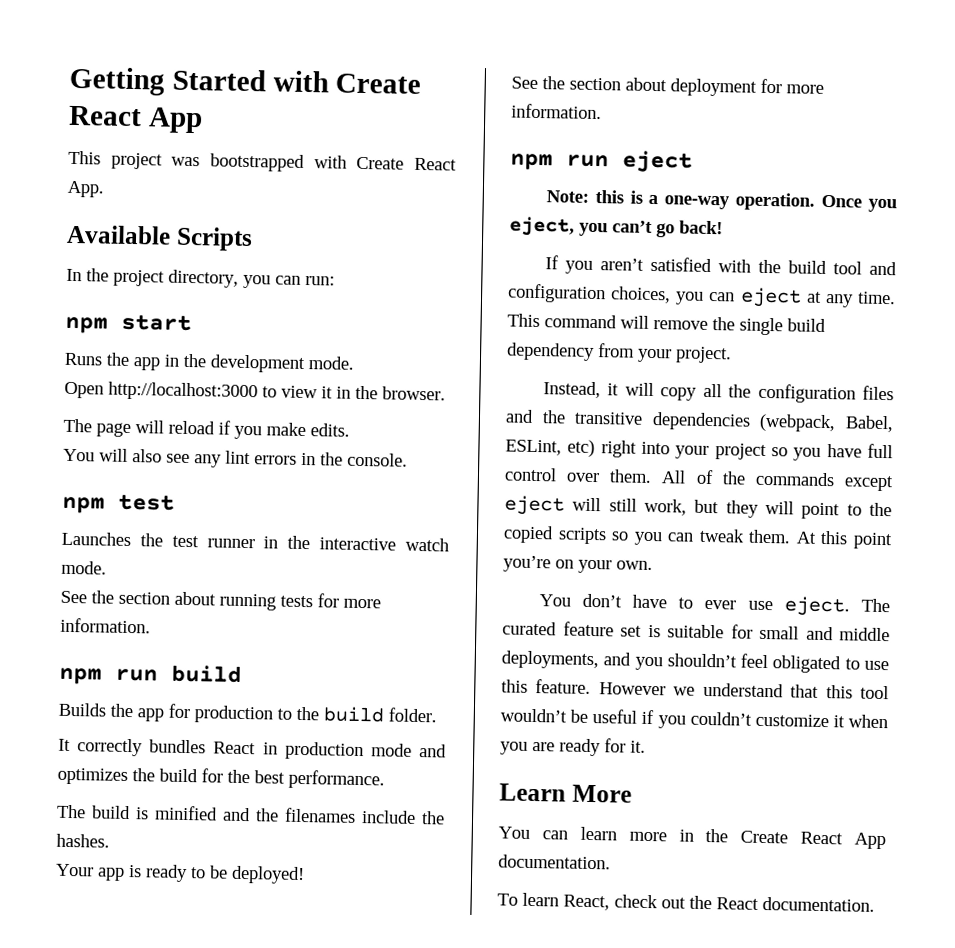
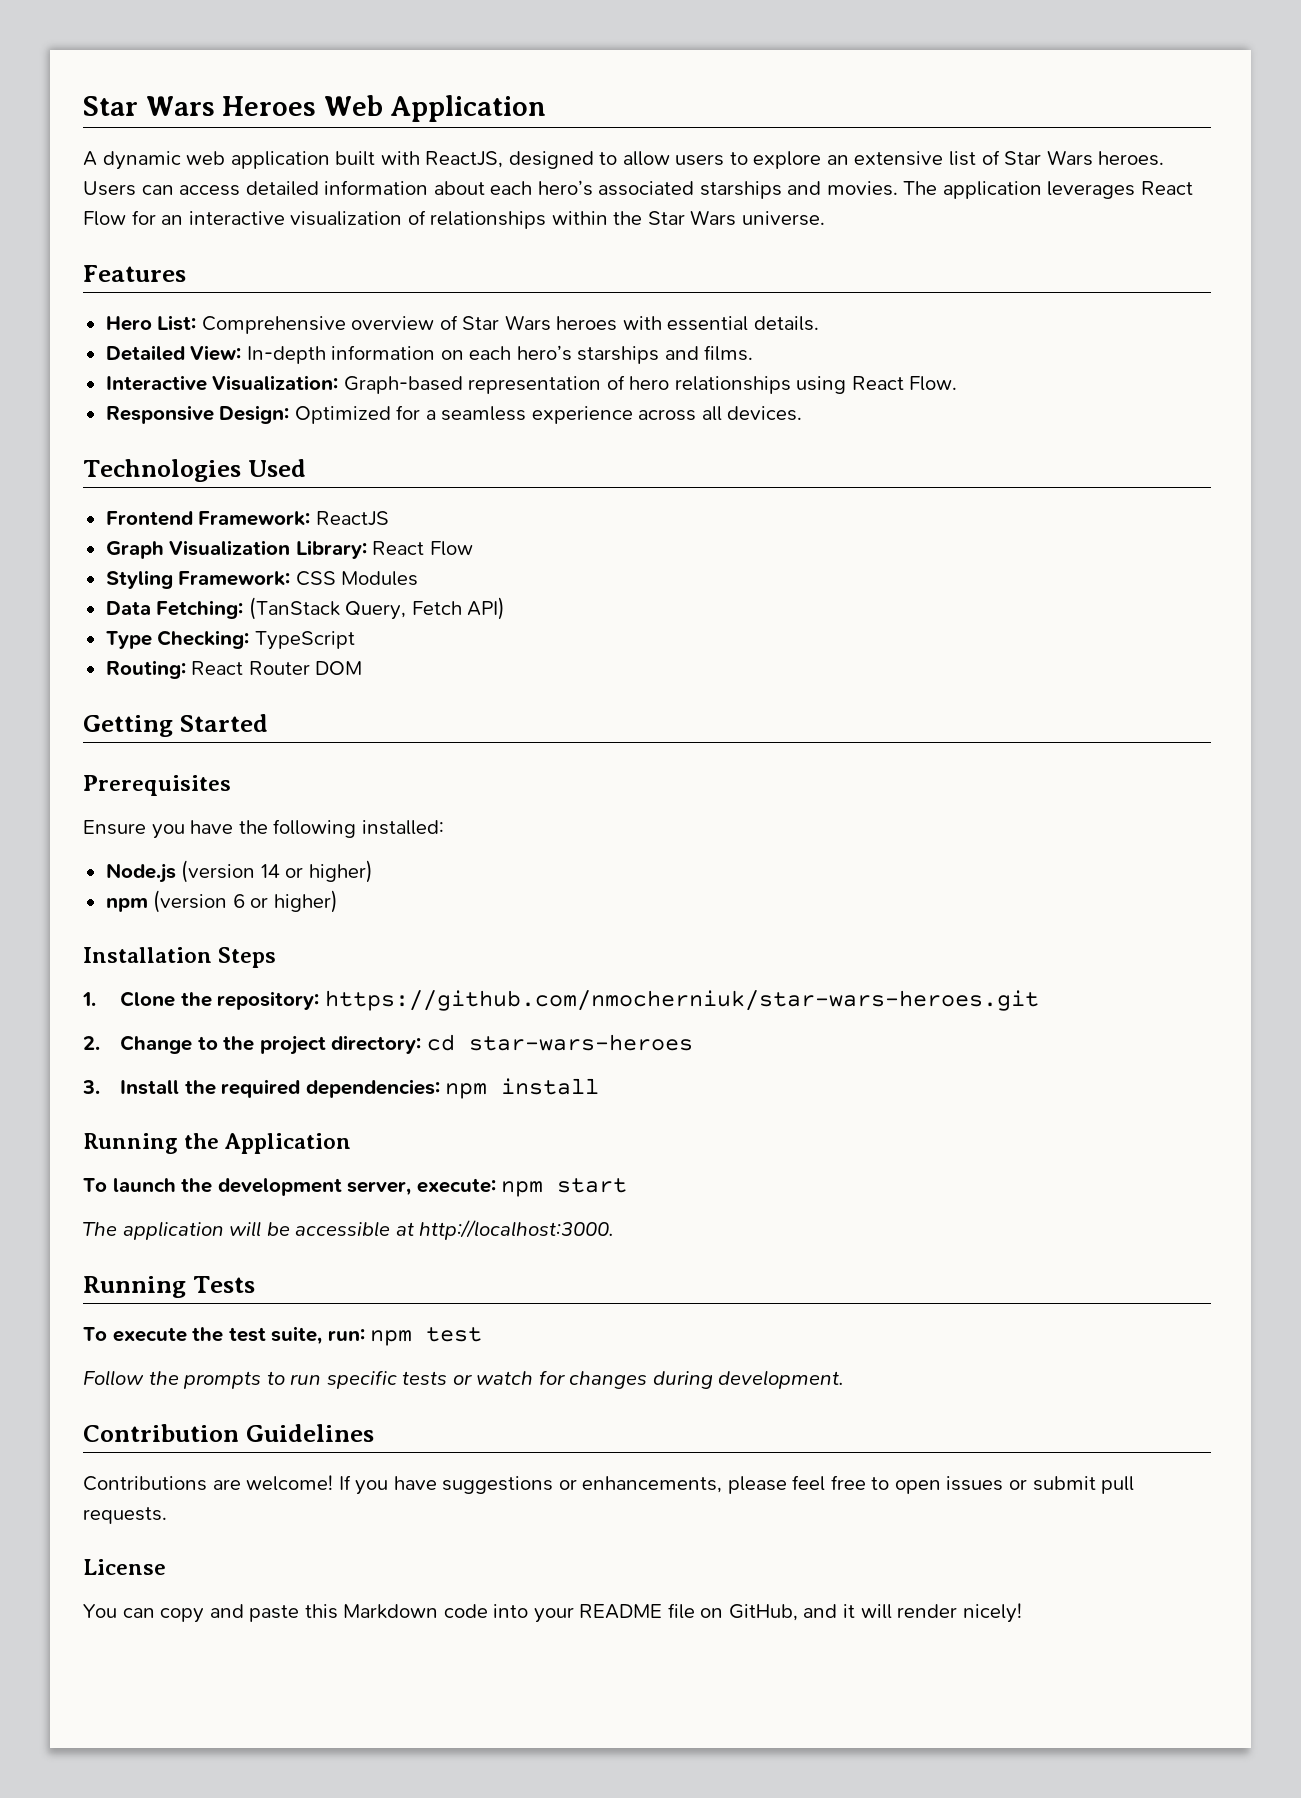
[69,66,422,96] [68,105,203,134] [68,150,457,172] [67,180,104,198] [66,224,253,252] [66,268,335,289] [65,314,192,334] [64,352,355,373] [64,381,446,402] [63,418,350,440] [63,448,408,468] [62,494,175,514] [61,531,449,552] [61,560,107,575] [60,590,381,611] [60,617,151,634] [59,664,242,685] [58,702,437,724] [58,738,447,761] [57,767,385,790] [56,804,445,825] [56,833,110,848] [55,863,305,885] [511,76,824,97] [511,103,602,120] [510,150,693,173] [545,189,897,213] [509,216,723,238] [544,255,897,276] [507,283,896,308] [507,313,826,336] [506,342,732,364] [542,381,894,404] [505,409,894,433] [505,439,893,461] [504,467,894,492] [504,495,892,520] [503,525,893,550] [503,555,653,574] [538,593,890,617] [502,621,890,642] [501,650,889,674] [501,679,889,700] [500,708,888,729] [500,738,646,757] [499,783,632,803] [498,826,886,850] [498,854,611,870] [497,892,875,912] Getting Started with Create React App // This project was bootstrapped with Create React App. // Available Scripts // In the project directory, you can run: // npm start // Runs the app in the development mode. // Open http://localhost:3000 to view it in the browser. // The page will reload if you make edits. // You will also see any lint errors in the console. // npm test // Launches the test runner in the interactive watch mode. // See the section about running tests for more information. // npm run build // Builds the app for production to the build folder. // It correctly bundles React in production mode and optimizes the build for the best performance. // The build is minified and the filenames include the hashes. // Your app is ready to be deployed! // See the section about deployment for more information. // npm run eject // Note: this is a one-way operation. Once you eject, you can’t go back! // If you aren’t satisfied with the build tool and configuration choices, you can eject at any time. This command will remove the single build dependency from your project. // Instead, it will copy all the configuration files and the transitive dependencies (webpack, Babel, ESLint, etc) right into your project so you have full control over them. All of the commands except eject will still work, but they will point to the copied scripts so you can tweak them. At this point you’re on your own. // You don’t have to ever use eject. The curated feature set is suitable for small and middle deployments, and you shouldn’t feel obligated to use this feature. However we understand that this tool wouldn’t be useful if you couldn’t customize it when you are ready for it. // Learn More // You can learn more in the Create React App documentation. // To learn React, check out the React documentation. -> [83,95,546,122] [83,150,1165,170] [83,180,1194,199] [83,210,825,229] [83,265,186,282] [105,315,819,334] [105,345,754,364] [105,375,958,394] [105,405,803,424] [83,459,306,482] [105,511,389,526] [105,540,473,559] [105,570,419,589] [105,597,506,620] [105,630,355,650] [105,660,363,679] [83,714,268,737] [83,775,231,796] [83,819,444,839] [105,860,373,883] [105,890,338,913] [83,947,277,968] [82,990,1039,1011] [83,1034,693,1055] [82,1078,600,1099] [83,1133,352,1154] [83,1178,628,1197] [83,1220,615,1240] [83,1276,255,1298] [83,1326,483,1346] [83,1370,845,1389] [83,1424,374,1442] [83,1475,1135,1495] [83,1507,167,1524] [83,1559,166,1575] [83,1603,1022,1623] Star Wars Heroes Web Application // A dynamic web application built with ReactJS, designed to allow users to explore an extensive list of Star Wars heroes. Users can access detailed information about each hero’s associated starships and movies. The application leverages React Flow for an interactive visualization of relationships within the Star Wars universe. // Features // Hero List: Comprehensive overview of Star Wars heroes with essential details. // Detailed View: In-depth information on each hero’s starships and films. // Interactive Visualization: Graph-based representation of hero relationships using React Flow. // Responsive Design: Optimized for a seamless experience across all devices. // Technologies Used // Frontend Framework: ReactJS // Graph Visualization Library: React Flow // Styling Framework: CSS Modules // Data Fetching: (TanStack Query, Fetch API) // Type Checking: TypeScript // Routing: React Router DOM // Getting Started // Prerequisites // Ensure you have the following installed: // Node.js (version 14 or higher) // npm (version 6 or higher) // Installation Steps // 1. Clone the repository: https://github.com/nmocherniuk/star-wars-heroes.git // 2. Change to the project directory: cd star-wars-heroes // 3. Install the required dependencies: npm install // Running the Application // To launch the development server, execute: npm start // The application will be accessible at http://localhost:3000. // Running Tests // To execute the test suite, run: npm test // Follow the prompts to run specific tests or watch for changes during development. // Contribution Guidelines // Contributions are welcome! If you have suggestions or enhancements, please feel free to open issues or submit pull requests. // License // You can copy and paste this Markdown code into your README file on GitHub, and it will render nicely!

